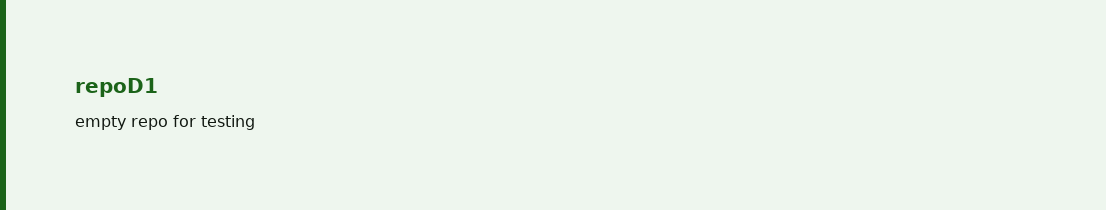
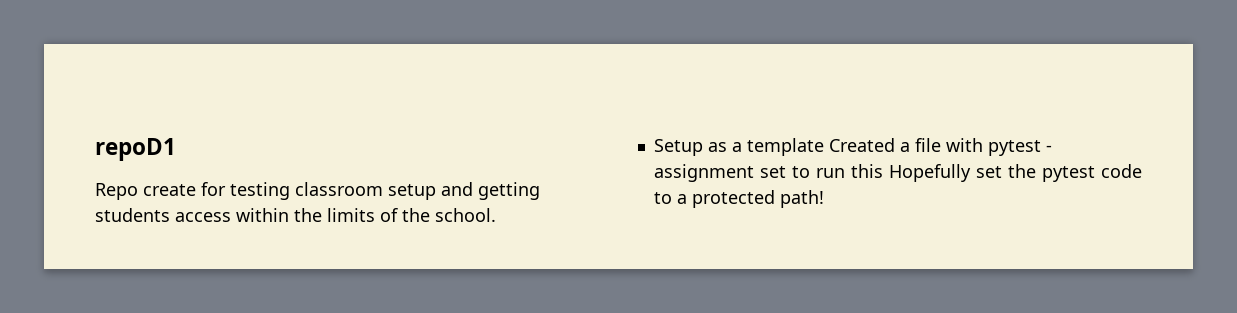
[75,115,255,130] empty repo for testing -> [95,182,540,200] [95,208,496,222] [653,138,1052,156] [653,164,1142,182] [653,190,824,208] Repo create for testing classroom setup and getting students access within the limits of the school. // Setup as a template Created a file with pytest - assignment set to run this Hopefully set the pytest code to a protected path!

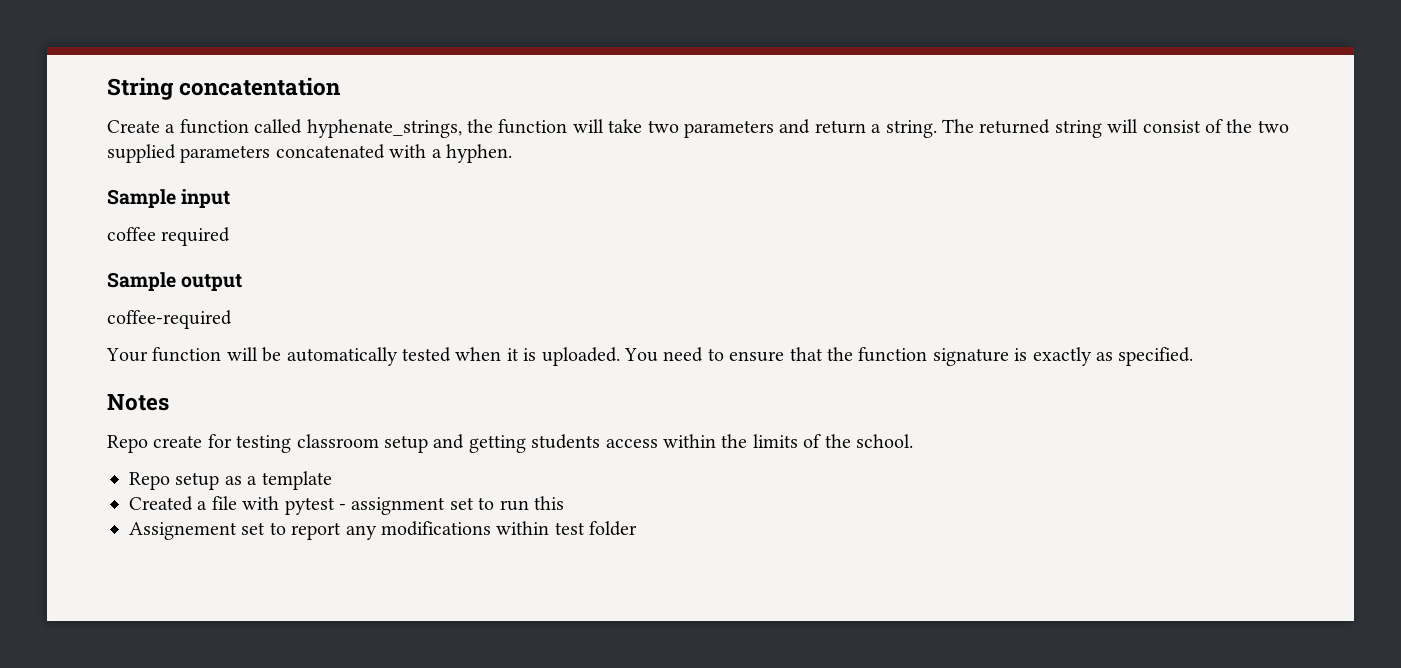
[95,138,176,161] repoD1 -> [107,77,341,100] [107,119,1289,138] [107,144,512,163] [107,189,231,208] [107,227,231,246] [107,272,243,291] [107,310,232,329] [106,347,1194,366] [107,394,169,411] String concatentation // Create a function called hyphenate_strings, the function will take two parameters and return a string. The returned string will consist of the two supplied parameters concatenated with a hyphen. // Sample input // coffee required // Sample output // coffee-required // Your function will be automatically tested when it is uploaded. You need to ensure that the function signature is exactly as specified. // Notes
[653,139,703,156] Setup -> [129,472,220,490] Repo setup
(824, 147) none -> (332, 480) //
[888,164,1142,182] [653,190,824,208] Hopefully set the pytest code to a protected path! -> [129,521,638,540] // Assignement set to report any modifications within test folder

